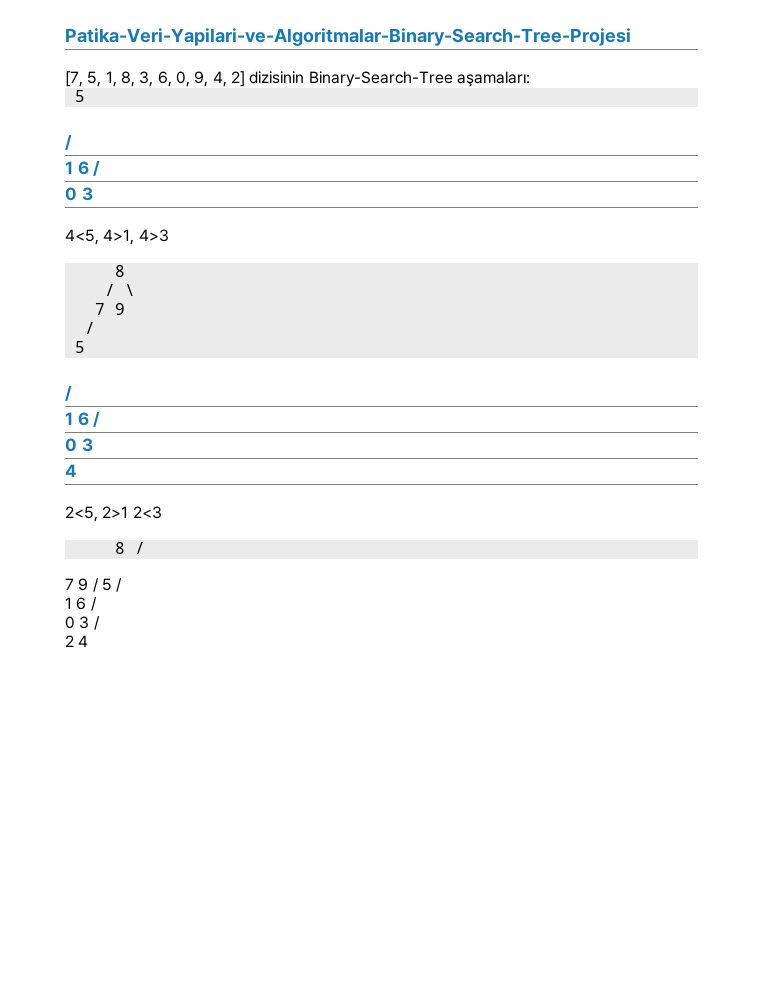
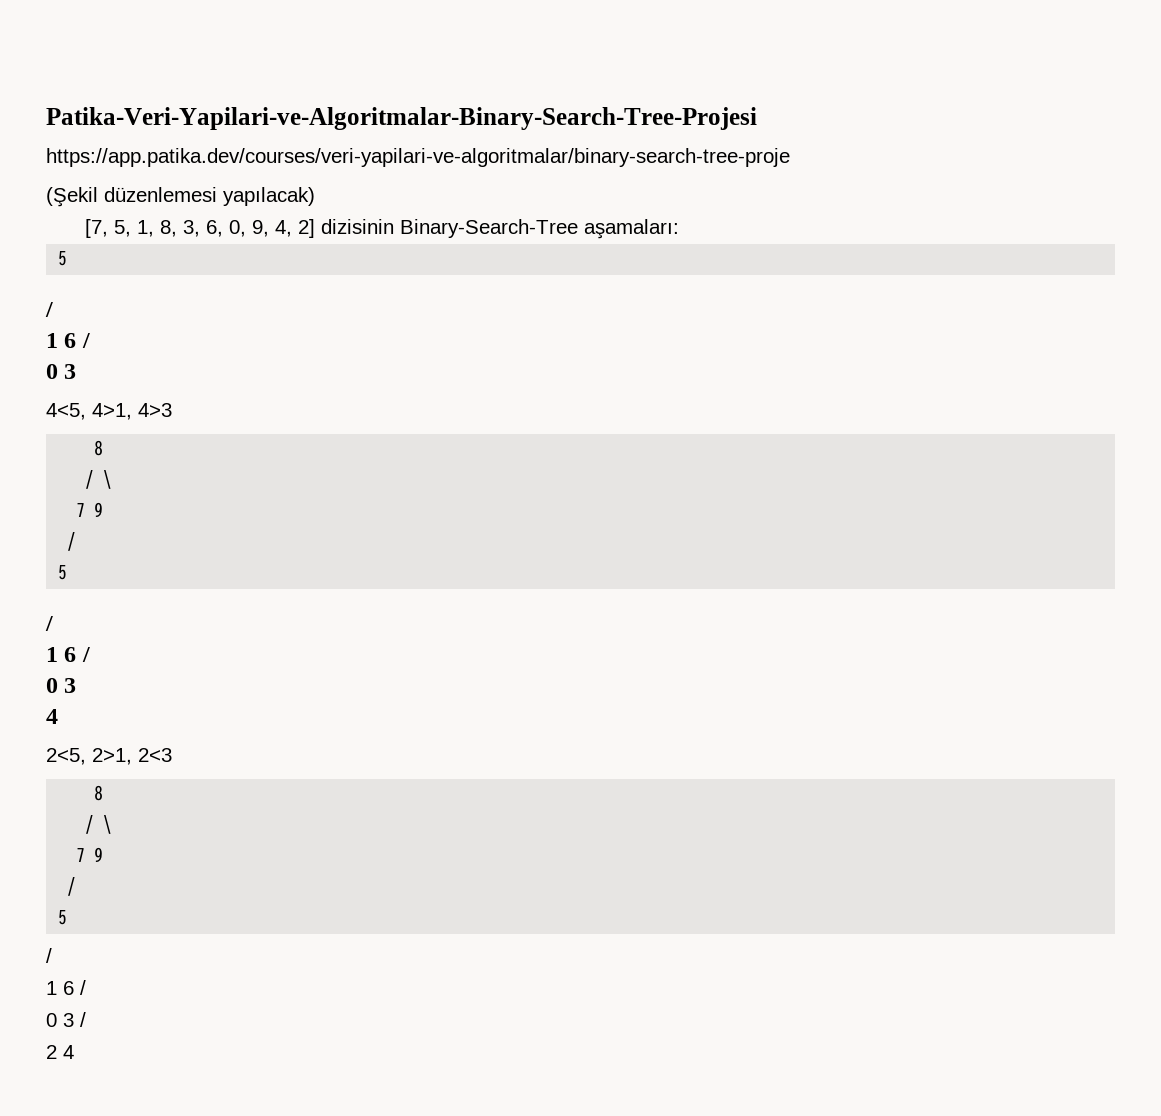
(631, 37) none -> [46,148,790,167] [46,187,315,207] // https://app.patika.dev/courses/veri-yapilari-ve-algoritmalar/binary-search-tree-proje // (Şekil düzenlemesi yapılacak)
[102,506,129,518] 2>1 -> [92,748,132,765] 2>1,
[134,542,145,554] [65,578,112,592] / // 7 9 / 5 -> [85,815,113,834] [76,847,104,862] [67,877,77,896] [58,910,68,925] // / \ // 7 9 // / // 5 //

